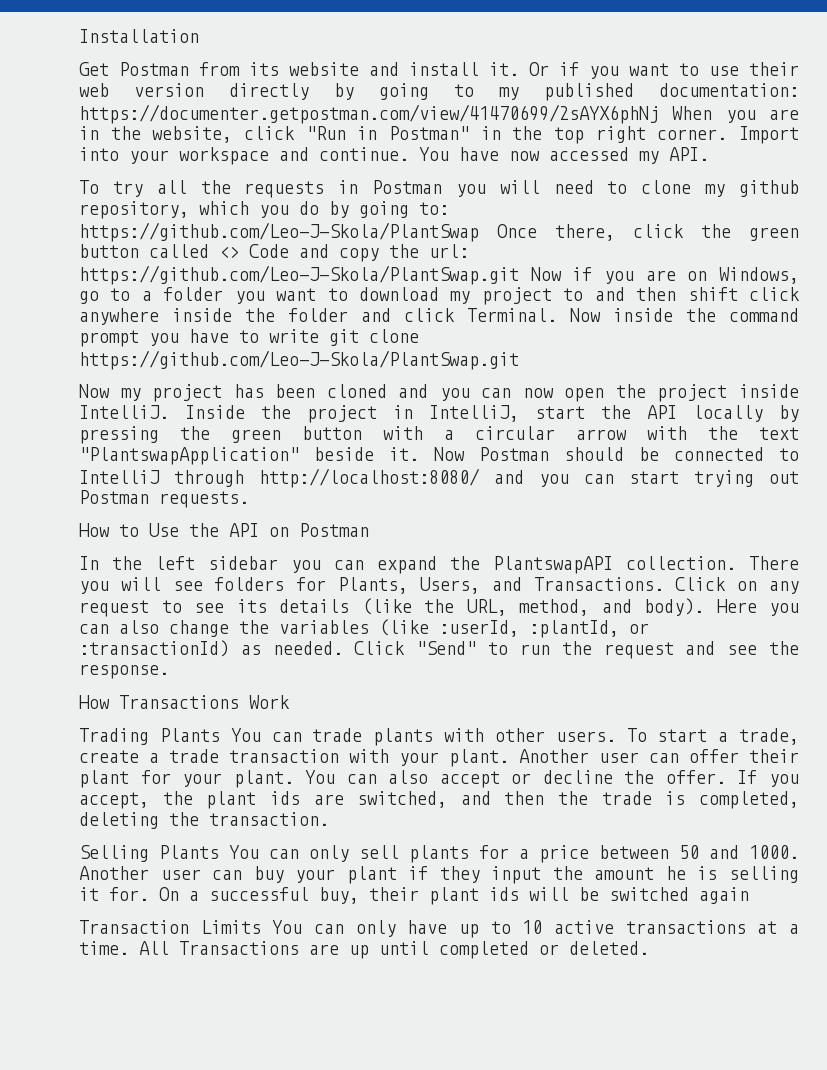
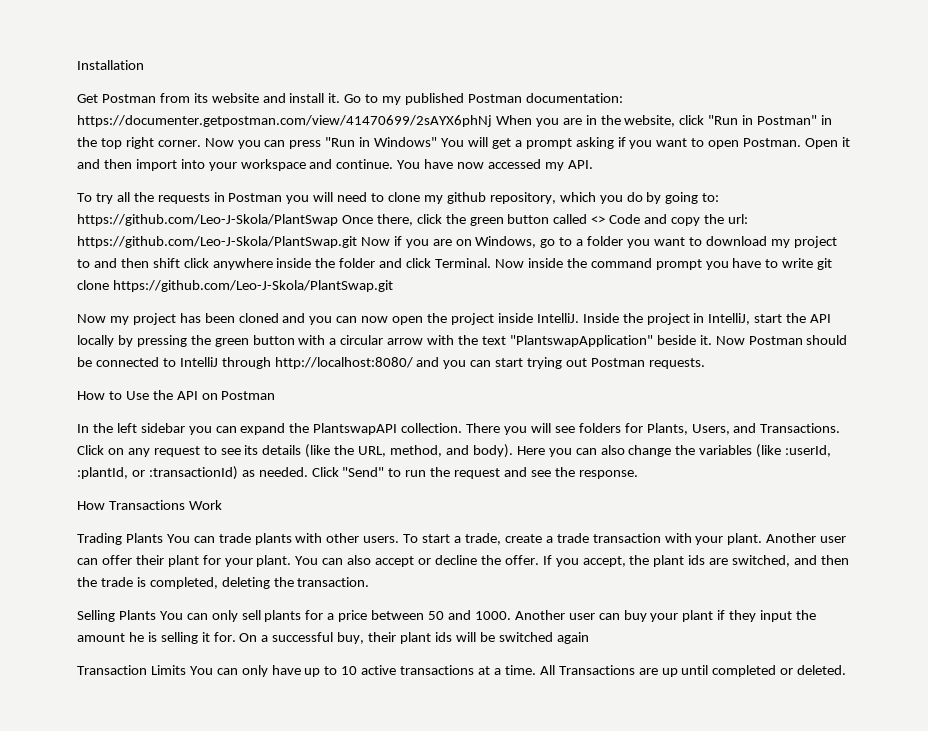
[529,62,799,79] [79,83,429,100] Or if you want to use their web version directly by going -> [344,94,362,103] Go
(634, 92) none -> [467,94,522,103] Postman
[739,126,799,144] Import -> [204,137,850,149] [77,159,177,171] Now you can press "Run in Windows" You will get a prompt asking if you want to open Postman. Open it and then import

